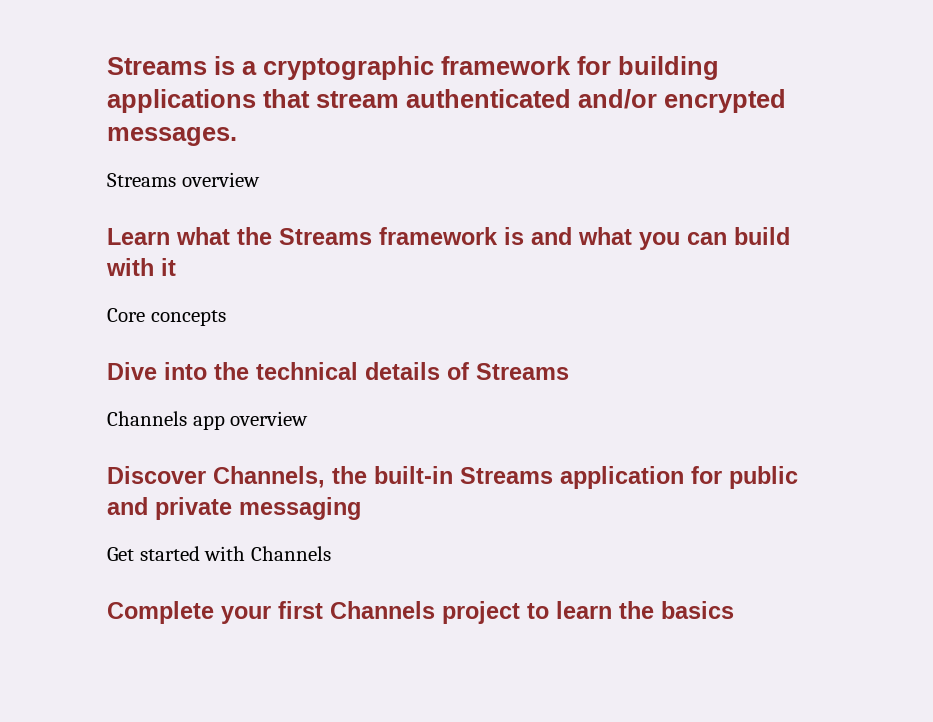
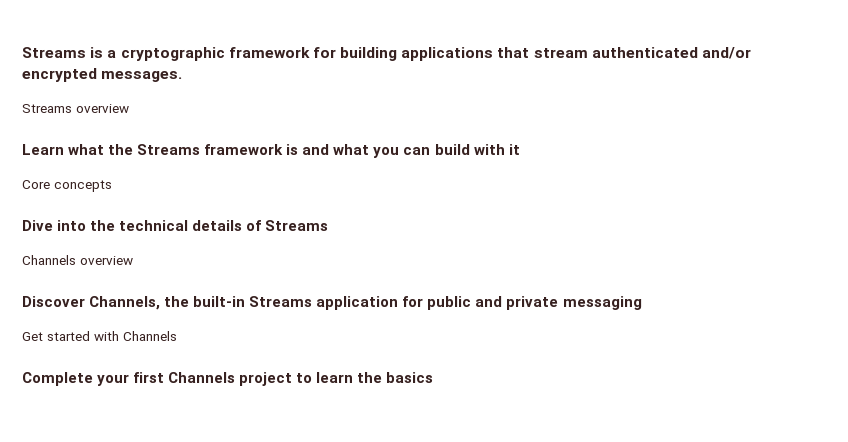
[192,415,225,430] app -> (76, 260) none

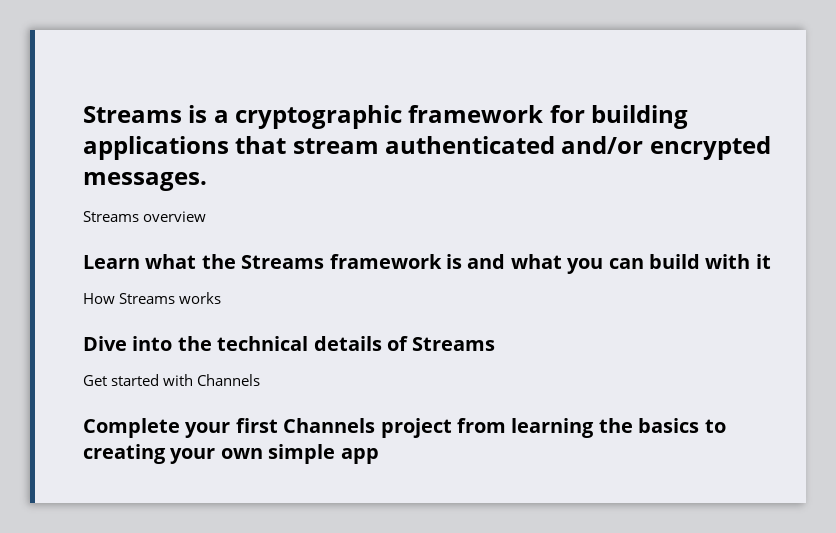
[22,180,112,192] Core concepts -> [83,292,222,304] How Streams works
[22,255,133,265] [22,296,642,310] // Channels overview // Discover Channels, the built-in Streams application for public and private messaging -> (496, 344) none
[296,372,434,383] to learn the basics -> [457,418,726,438] [83,444,379,464] from learning the basics to creating your own simple app

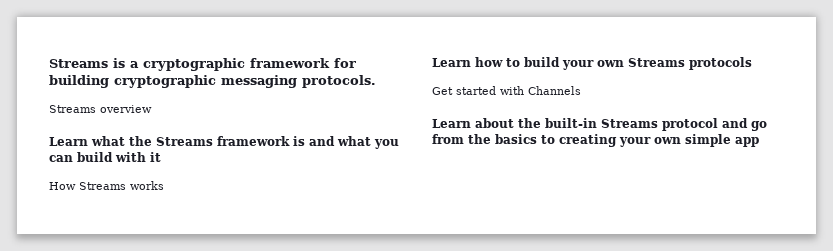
[83,136,771,160] [83,172,207,191] applications that stream authenticated and/or encrypted messages. -> [114,75,376,88] cryptographic messaging protocols.
[83,336,496,351] Dive into the technical details of Streams -> [432,57,752,70] Learn how to build your own Streams protocols
[83,418,595,438] Complete your first Channels project from learning -> [432,118,767,131] [432,134,464,144] Learn about the built-in Streams protocol and go from

